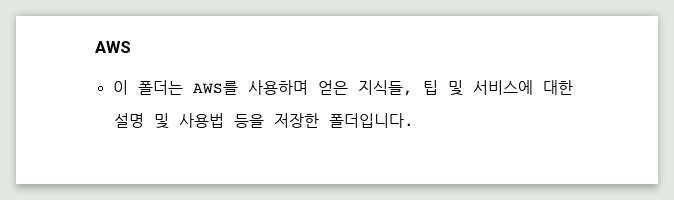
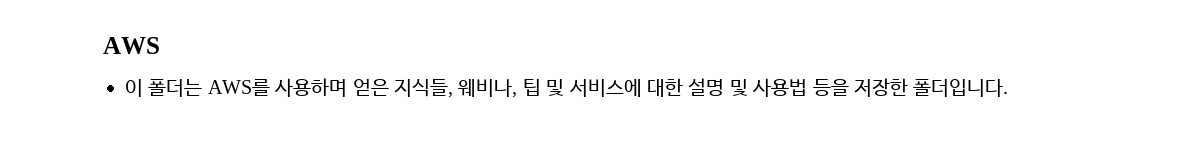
(413, 88) none -> [458,79,518,98] 웨비나,
(573, 87) // -> (683, 87) none

